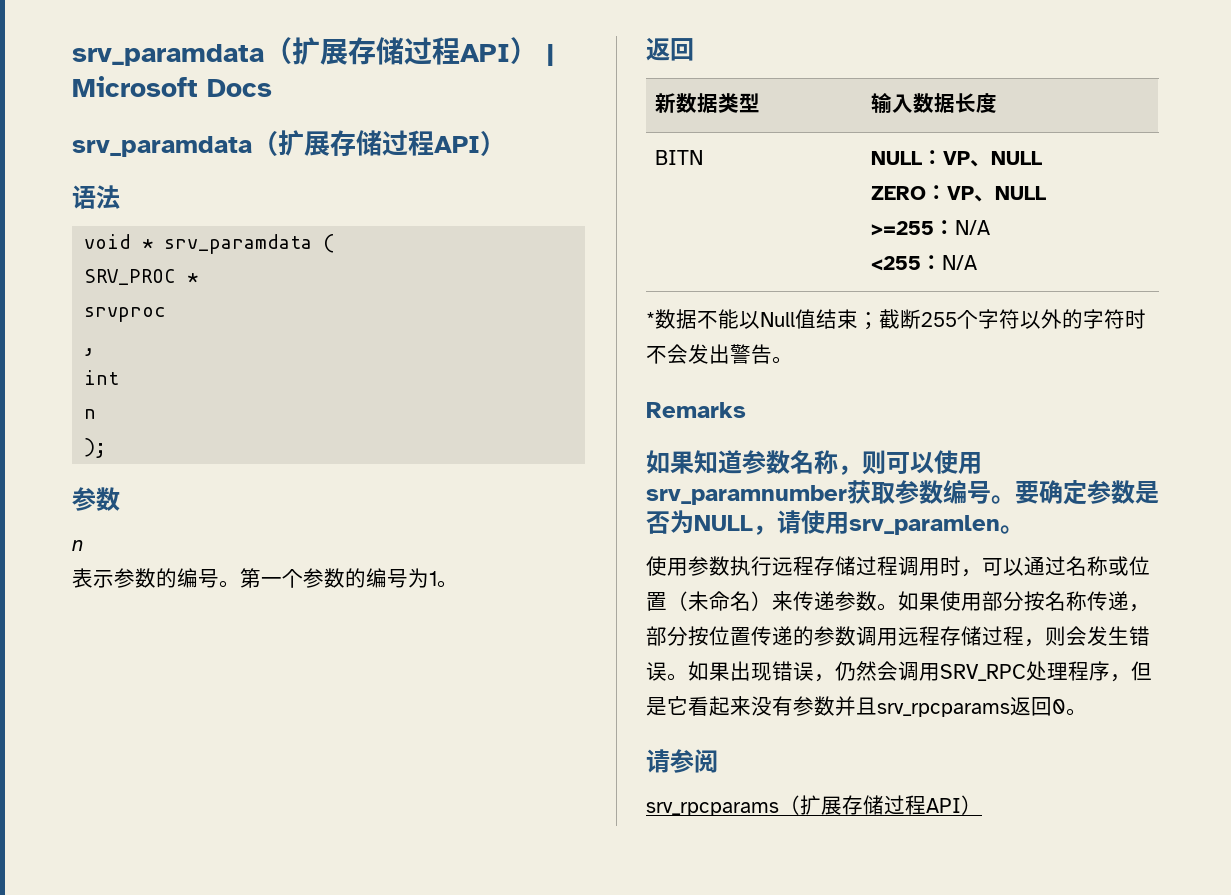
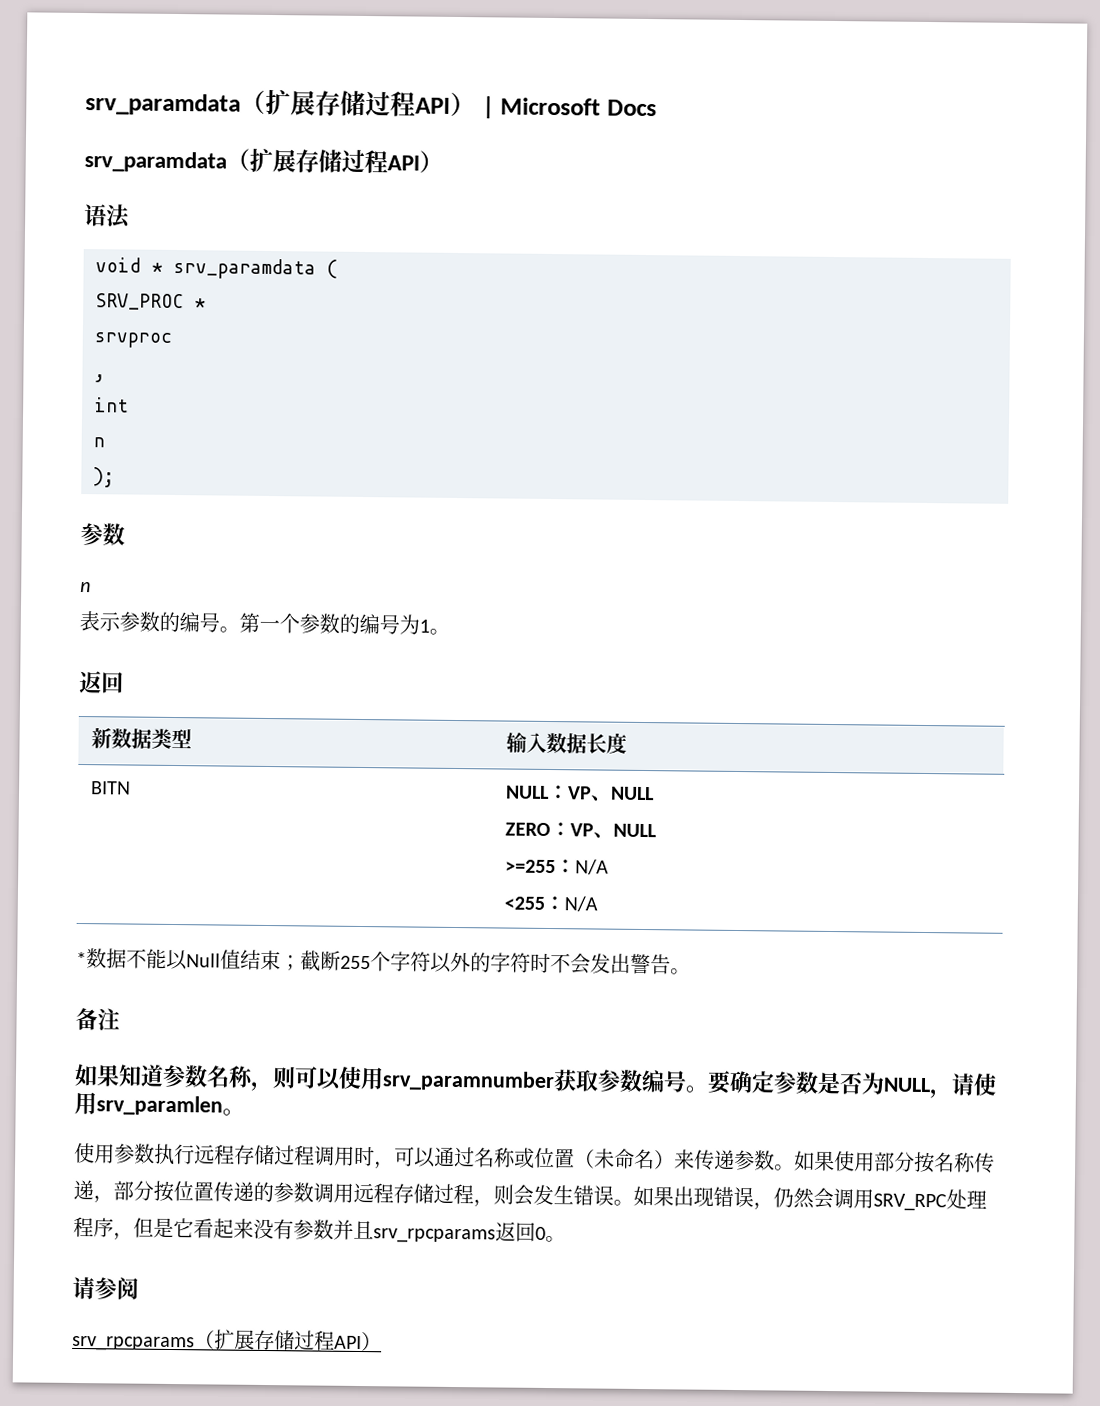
[646,402,746,418] Remarks -> [75,1007,120,1031] 备注

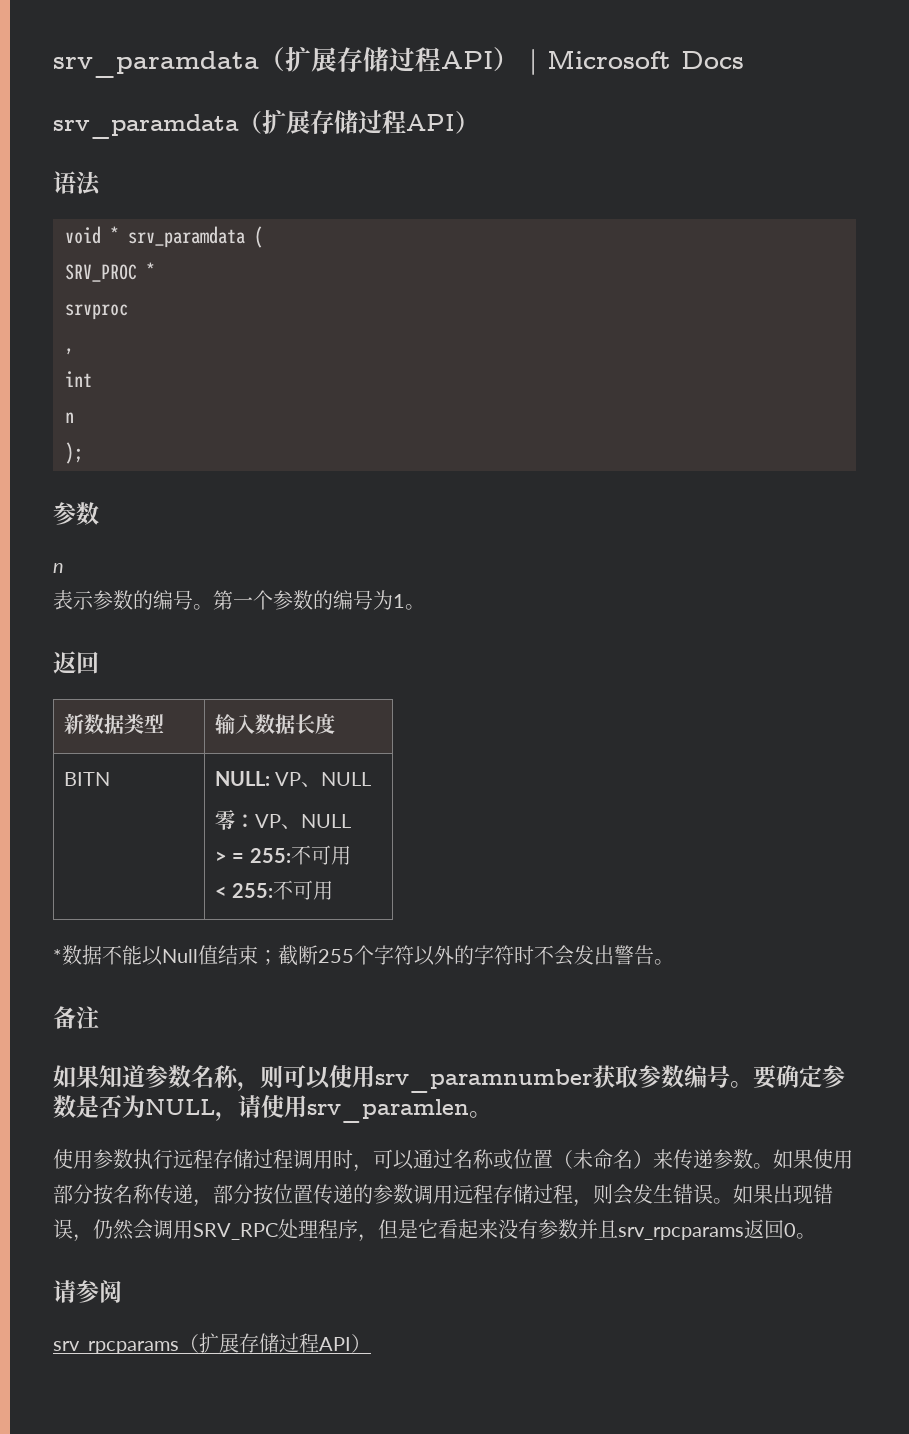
[505,784,656,802] [505,822,658,839] [505,859,610,875] [504,895,599,912] NULL：VP、NULL // ZERO：VP、NULL // >=255：N/A // <255：N/A -> [215,771,372,787] [215,809,352,830] [215,845,351,865] [215,880,334,900] NULL: VP、NULL // 零：VP、NULL // > = 255:不可用 // < 255:不可用

